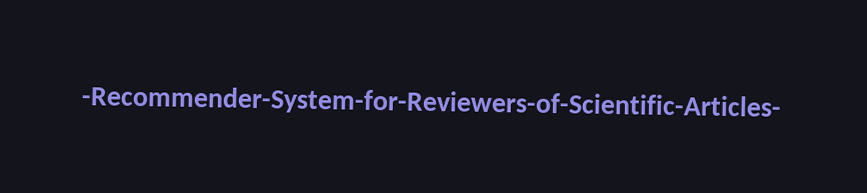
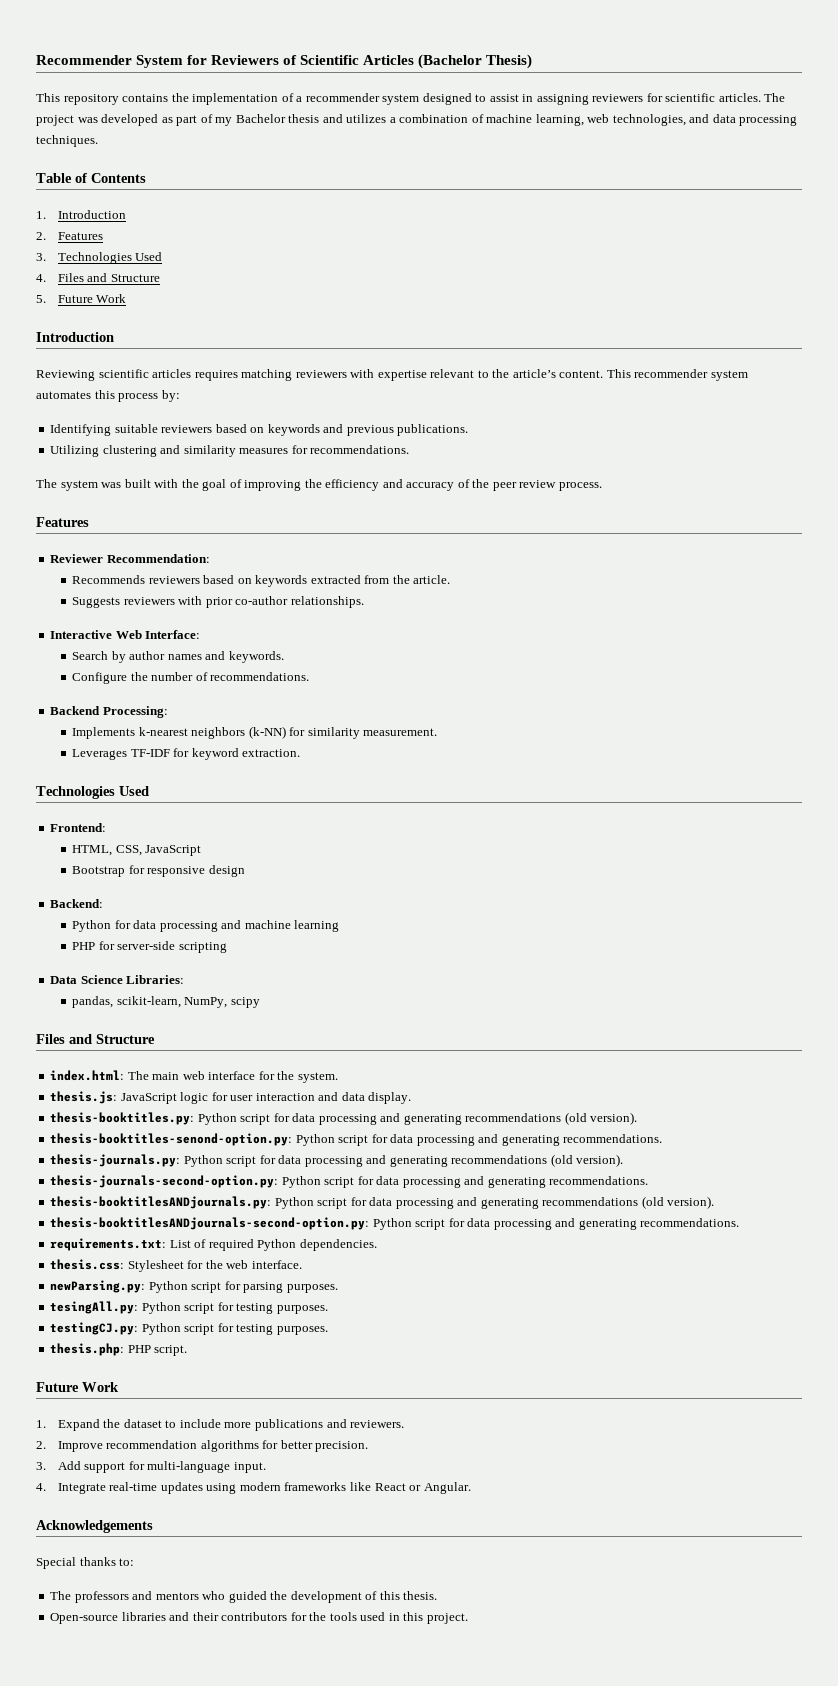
[81,85,782,121] -Recommender-System-for-Reviewers-of-Scientific-Articles- -> [36,54,533,69] [36,93,786,105] [36,114,798,126] [36,135,98,147] [36,173,146,183] [36,210,126,219] [36,232,103,240] [36,252,163,264] [36,273,160,282] [36,294,127,303] [36,332,114,342] [36,369,748,381] [36,390,180,402] [50,424,469,436] [50,445,410,457] [36,479,602,491] [36,517,89,527] [50,554,210,563] [72,575,451,587] [72,596,364,608] [50,630,201,639] [72,651,284,663] [72,672,310,684] [50,706,168,718] [72,726,438,739] [72,748,301,760] [36,786,149,799] [50,823,107,832] [72,845,202,856] [72,865,245,877] [50,899,104,908] [72,920,340,932] [72,941,227,953] [50,975,185,984] [72,996,260,1008] [36,1034,155,1044] [50,1070,338,1083] [50,1091,412,1104] [50,1112,638,1125] [50,1133,663,1146] [50,1154,624,1167] [50,1175,649,1188] [50,1196,715,1209] [50,1217,740,1230] [50,1238,377,1251] [50,1259,302,1272] [50,1280,338,1293] [50,1301,328,1314] [50,1322,328,1335] [50,1343,188,1356] [36,1382,119,1392] [36,1419,405,1431] [36,1440,369,1452] [36,1461,266,1473] [36,1482,471,1494] [36,1520,153,1533] [36,1557,135,1569] [50,1591,438,1603] [50,1612,468,1624] Recommender System for Reviewers of Scientific Articles (Bachelor Thesis) // This repository contains the implementation of a recommender system designed to assist in assigning reviewers for scientific articles. The project was developed as part of my Bachelor thesis and utilizes a combination of machine learning, web technologies, and data processing techniques. // Table of Contents // 1. Introduction // 2. Features // 3. Technologies Used // 4. Files and Structure // 5. Future Work // Introduction // Reviewing scientific articles requires matching reviewers with expertise relevant to the article’s content. This recommender system automates this process by: // Identifying suitable reviewers based on keywords and previous publications. // Utilizing clustering and similarity measures for recommendations. // The system was built with the goal of improving the efficiency and accuracy of the peer review process. // Features // Reviewer Recommendation: // Recommends reviewers based on keywords extracted from the article. // Suggests reviewers with prior co-author relationships. // Interactive Web Interface: // Search by author names and keywords. // Configure the number of recommendations. // Backend Processing: // Implements k-nearest neighbors (k-NN) for similarity measurement. // Leverages TF-IDF for keyword extraction. // Technologies Used // Frontend: // HTML, CSS, JavaScript // Bootstrap for responsive design // Backend: // Python for data processing and machine learning // PHP for server-side scripting // Data Science Libraries: // pandas, scikit-learn, NumPy, scipy // Files and Structure // index.html: The main web interface for the system. // thesis.js: JavaScript logic for user interaction and data display. // thesis-booktitles.py: Python script for data processing and generating recommendations (old version). // thesis-booktitles-senond-option.py: Python script for data processing and generating recommendations. // thesis-journals.py: Python script for data processing and generating recommendations (old version). // thesis-journals-second-option.py: Python script for data processing and generating recommendations. // thesis-booktitlesANDjournals.py: Python script for data processing and generating recommendations (old version). // thesis-booktitlesANDjournals-second-option.py: Python script for data processing and generating recommendations. // requirements.txt: List of required Python dependencies. // thesis.css: Stylesheet for the web interface. // newParsing.py: Python script for parsing purposes. // tesingAll.py: Python script for testing purposes. // testingCJ.py: Python script for testing purposes. // thesis.php: PHP script. // Future Work // 1. Expand the dataset to include more publications and reviewers. // 2. Improve recommendation algorithms for better precision. // 3. Add support for multi-language input. // 4. Integrate real-time updates using modern frameworks like React or Angular. // Acknowledgements // Special thanks to: // The professors and mentors who guided the development of this thesis. // Open-source libraries and their contributors for the tools used in this project.

